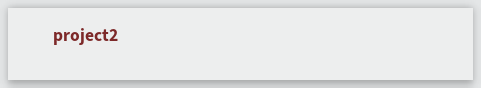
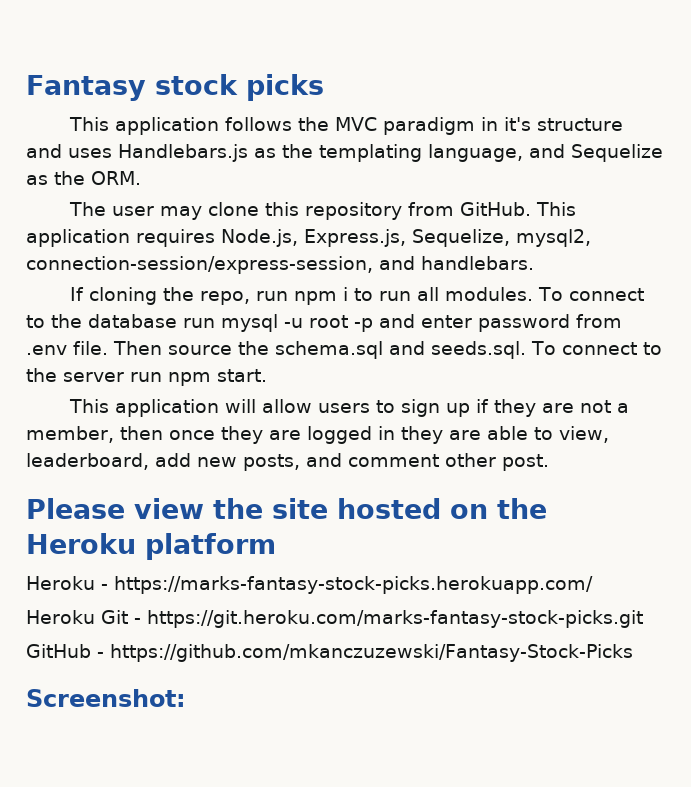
[53,28,118,45] project2 -> [26,74,324,101] [69,117,624,135] [26,144,663,162] [26,171,141,185] [69,202,577,220] [26,229,591,247] [26,256,534,274] [70,287,645,305] [26,314,622,332] [26,341,662,359] [26,368,267,386] [69,399,630,417] [26,426,609,444] [26,453,549,471] [26,498,547,519] [26,533,276,560] [26,576,593,594] [26,610,643,628] [26,644,633,662] [26,689,186,707] Fantasy stock picks // This application follows the MVC paradigm in it's structure and uses Handlebars.js as the templating language, and Sequelize as the ORM. // The user may clone this repository from GitHub. This application requires Node.js, Express.js, Sequelize, mysql2, connection-session/express-session, and handlebars. // If cloning the repo, run npm i to run all modules. To connect to the database run mysql -u root -p and enter password from .env file. Then source the schema.sql and seeds.sql. To connect to the server run npm start. // This application will allow users to sign up if they are not a member, then once they are logged in they are able to view, leaderboard, add new posts, and comment other post. // Please view the site hosted on the Heroku platform // Heroku - https://marks-fantasy-stock-picks.herokuapp.com/ // Heroku Git - https://git.heroku.com/marks-fantasy-stock-picks.git // GitHub - https://github.com/mkanczuzewski/Fantasy-Stock-Picks // Screenshot:

